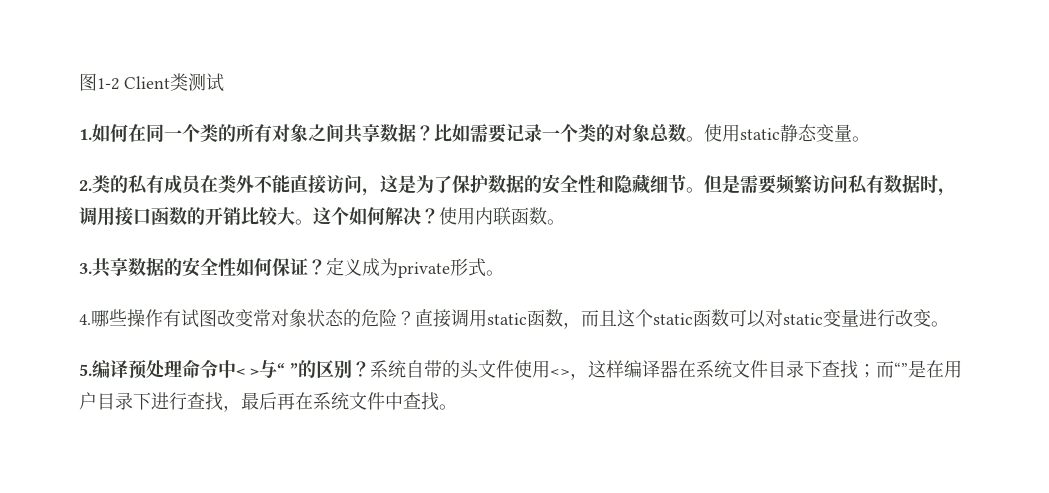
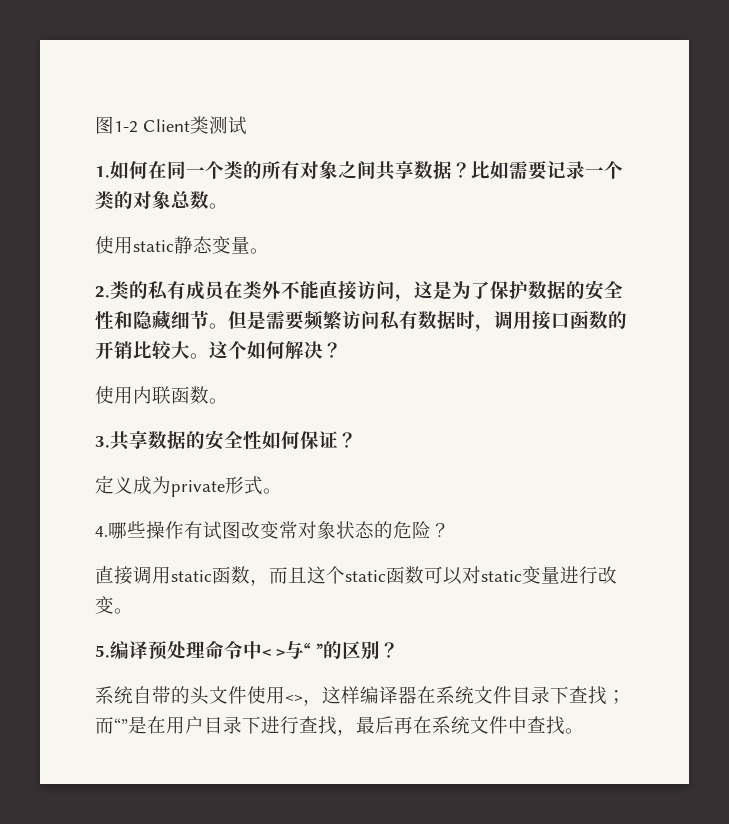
(704, 139) none -> (228, 206) //
(439, 216) none -> (342, 350) //
(326, 267) none -> (357, 440) //
(415, 318) none -> (450, 530) //
(370, 369) none -> (399, 650) //

